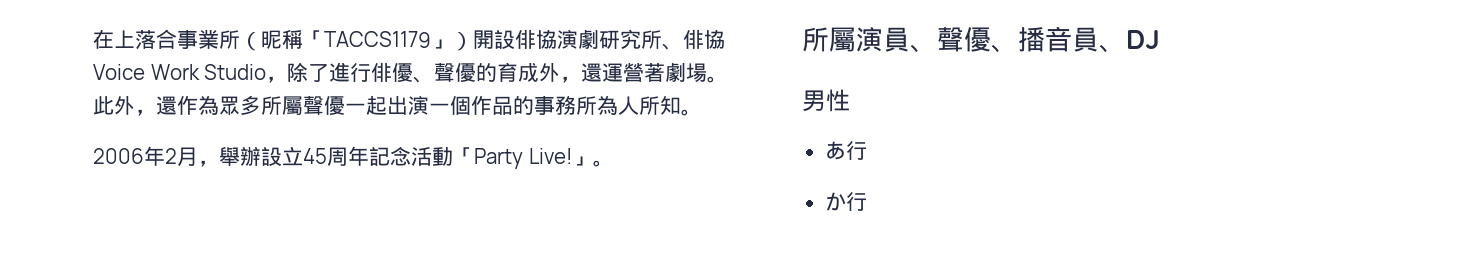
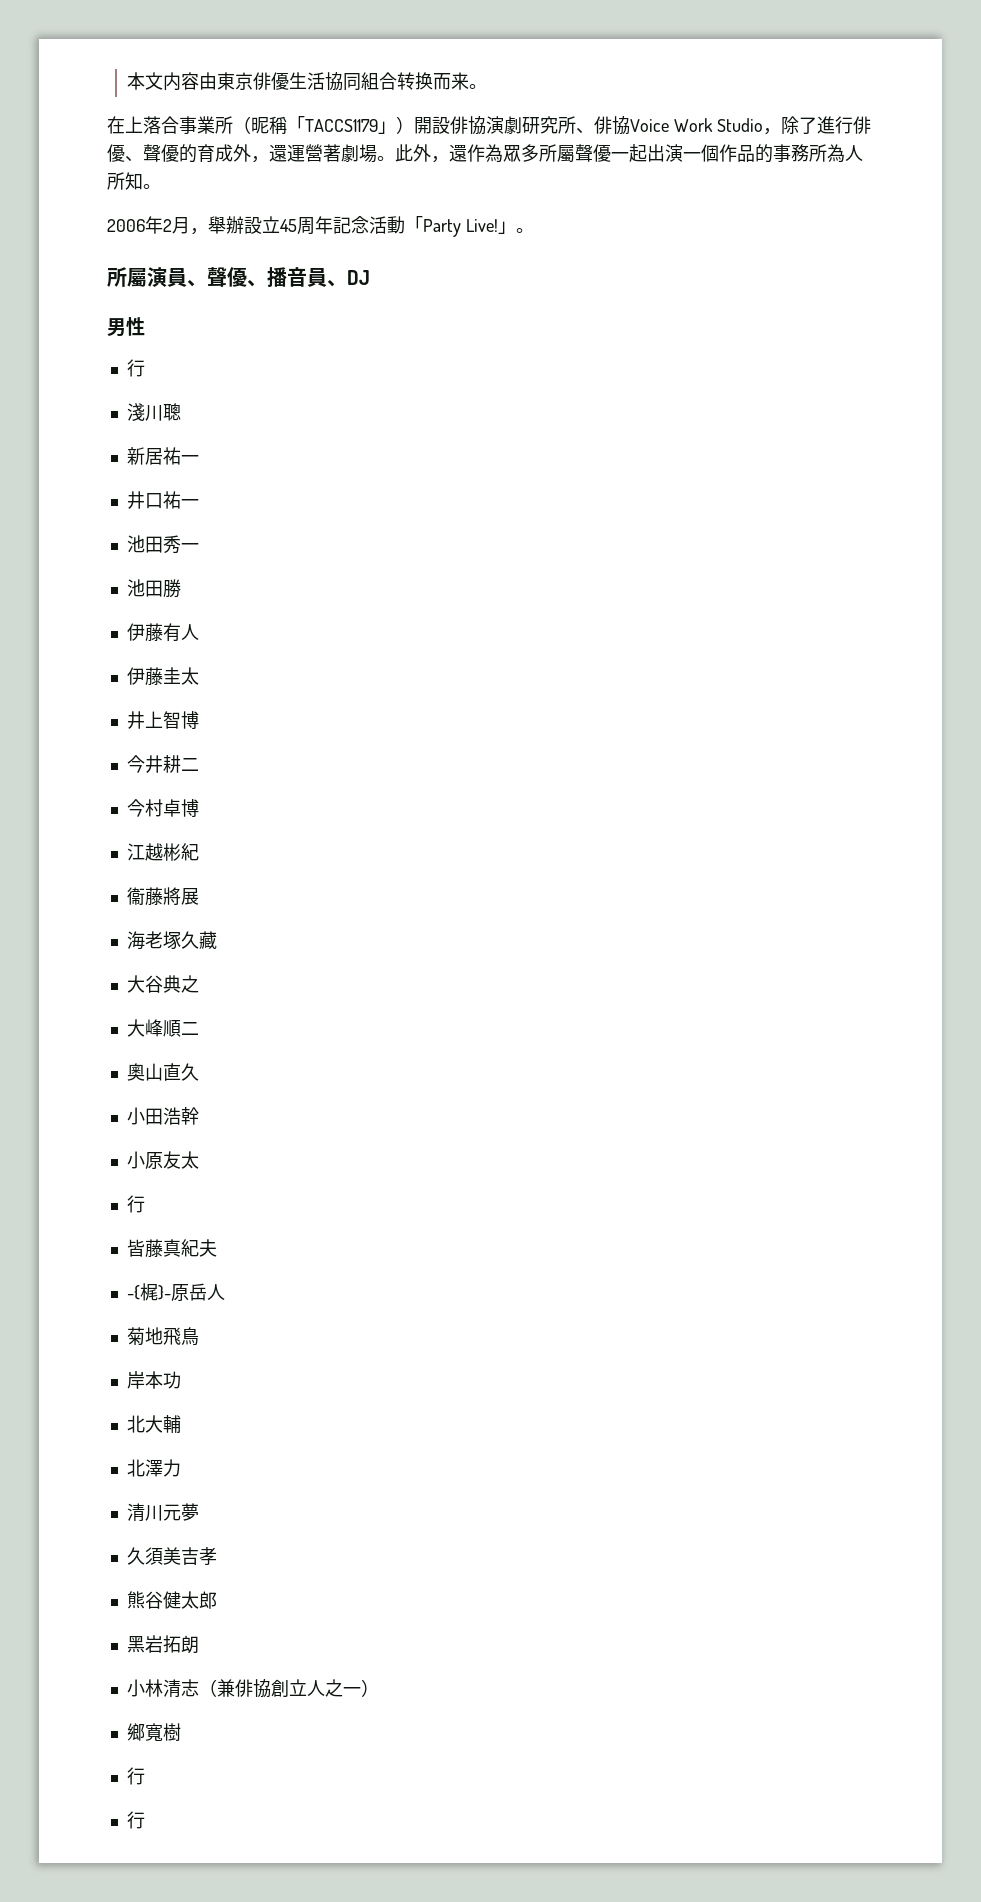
(93, 39) none -> [127,72,488,91] 本文内容由東京俳優生活協同組合转换而来。 //
[824,141,867,160] [824,192,846,211] あ行 // か -> [126,359,145,377] [126,403,181,422] [126,447,199,465] [126,491,199,509] [126,535,199,554] [126,579,181,598] [126,623,199,642] [126,667,199,686] [126,711,199,729] [126,755,199,773] [126,799,199,817] [126,843,199,861] [126,887,199,906] [126,931,217,950] [126,975,199,993] [126,1019,199,1037] [126,1063,199,1081] [126,1107,199,1125] [126,1151,199,1169] [126,1195,145,1213] [126,1239,217,1258] [126,1283,225,1301] [126,1327,199,1346] [126,1371,181,1389] [126,1415,181,1433] [126,1459,181,1477] [126,1503,199,1522] [126,1547,217,1565] [126,1591,217,1609] [126,1635,199,1654] [126,1679,379,1698] [126,1723,181,1741] [126,1767,145,1785] 行 // 淺川聰 // 新居祐一 // 井口祐一 // 池田秀一 // 池田勝 // 伊藤有人 // 伊藤圭太 // 井上智博 // 今井耕二 // 今村卓博 // 江越彬紀 // 衞藤將展 // 海老塚久藏 // 大谷典之 // 大峰順二 // 奧山直久 // 小田浩幹 // 小原友太 // 行 // 皆藤真紀夫 // -{梶}-原岳人 // 菊地飛鳥 // 岸本功 // 北大輔 // 北澤力 // 清川元夢 // 久須美吉孝 // 熊谷健太郎 // 黑岩拓朗 // 小林清志（兼俳協創立人之一） // 鄉寬樹 // 行 //

